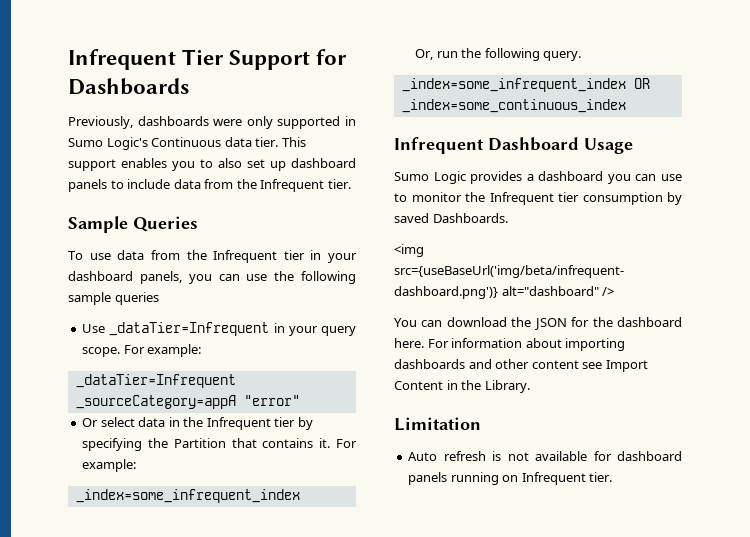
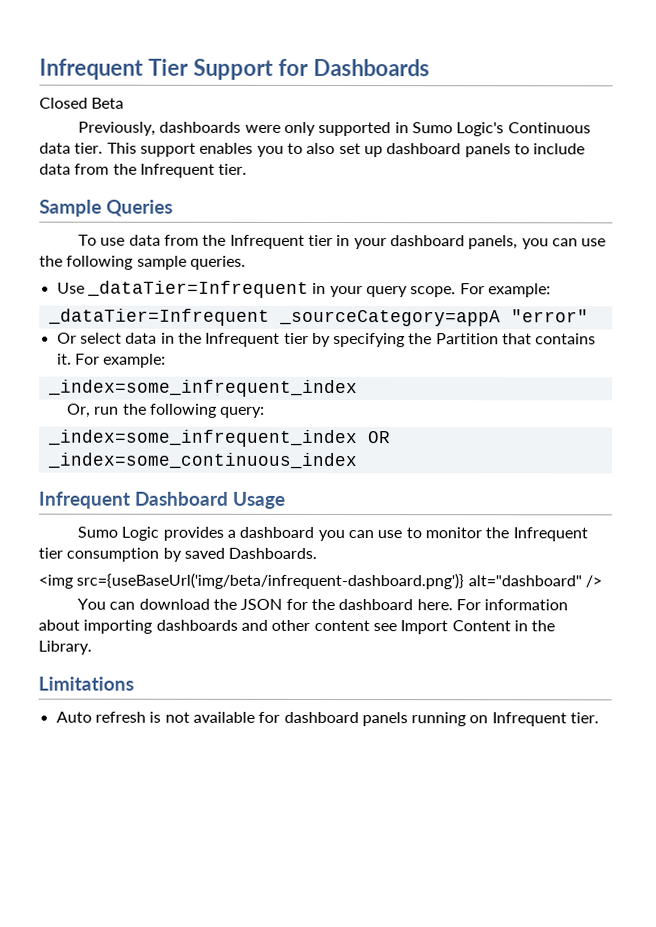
(189, 86) none -> [39,97,125,109] // Closed Beta
[114,292,159,305] queries -> [189,255,246,270] queries.
[543,51,582,61] query. -> [220,406,266,418] query:
[394,417,481,431] Limitation -> [38,676,134,691] Limitations

